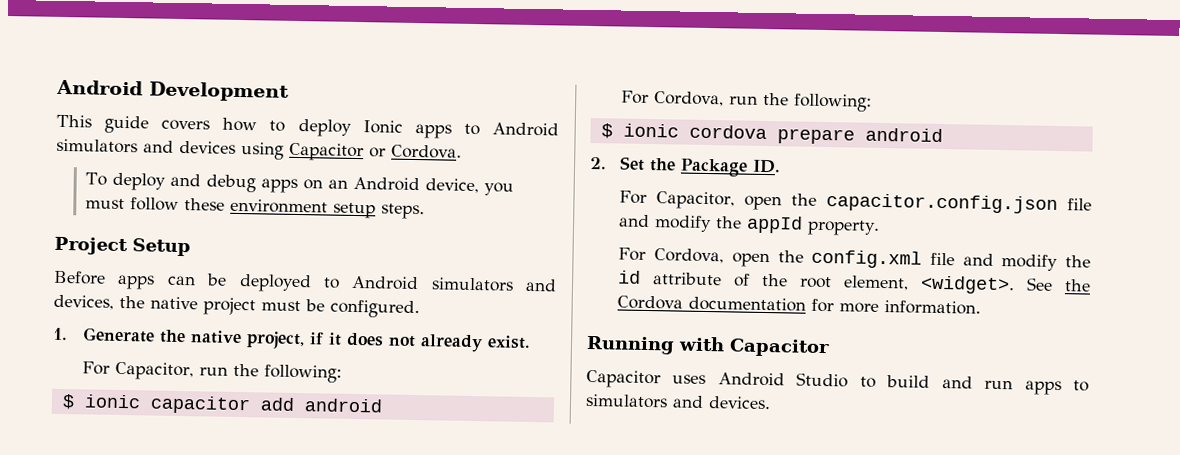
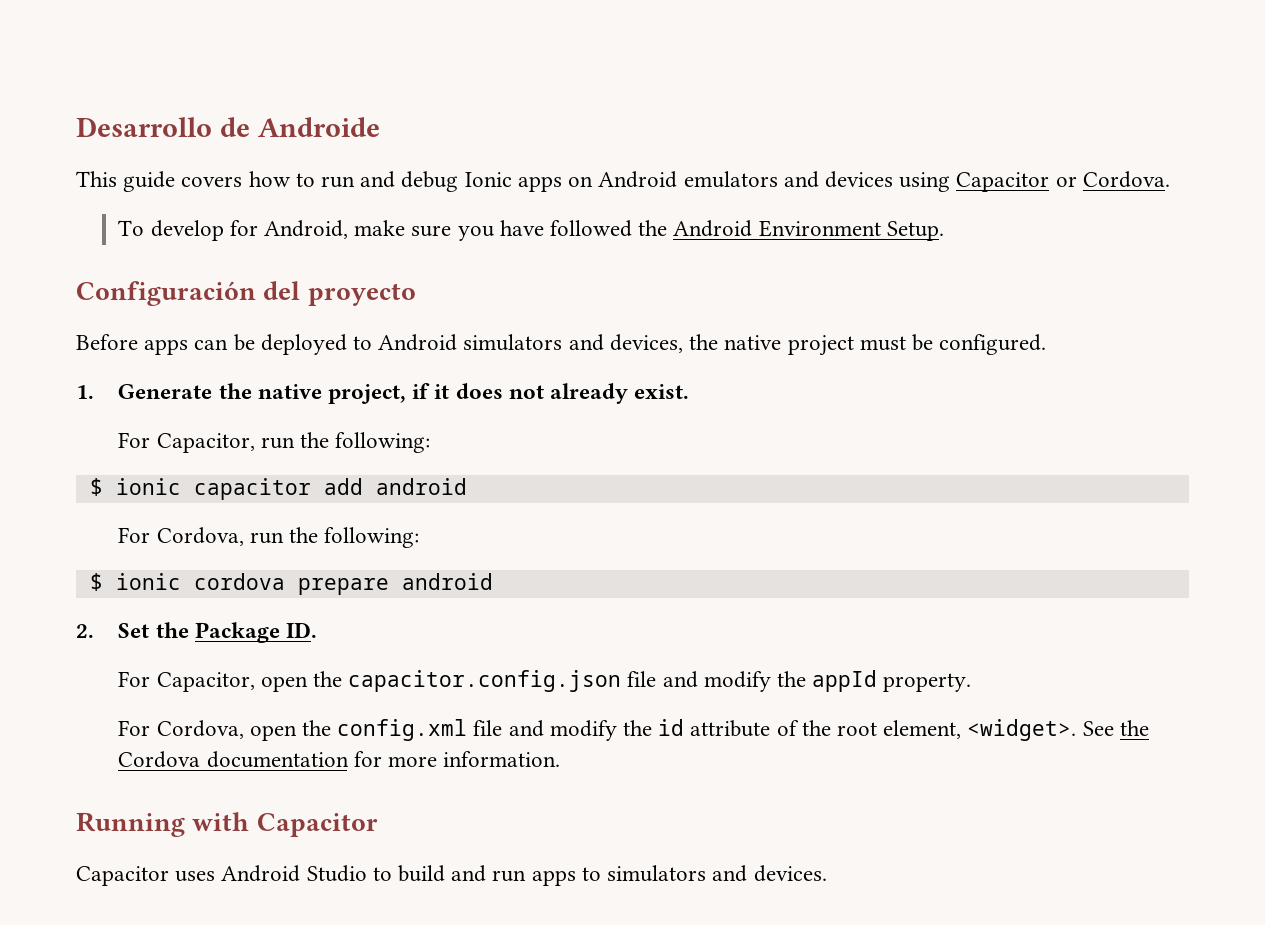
[56,79,289,102] Android Development -> [76,117,380,137] Desarrollo de Androide
[297,118,559,139] [56,138,138,154] deploy Ionic apps to Android simulators -> [321,171,778,192] run and debug Ionic apps on Android emulators
[112,172,515,196] [85,197,426,220] [54,236,191,257] deploy and debug apps on an Android device, you must follow these environment setup steps. // Project Setup -> [150,220,944,241] [76,281,416,306] develop for Android, make sure you have followed the Android Environment Setup. // Configuración del proyecto

